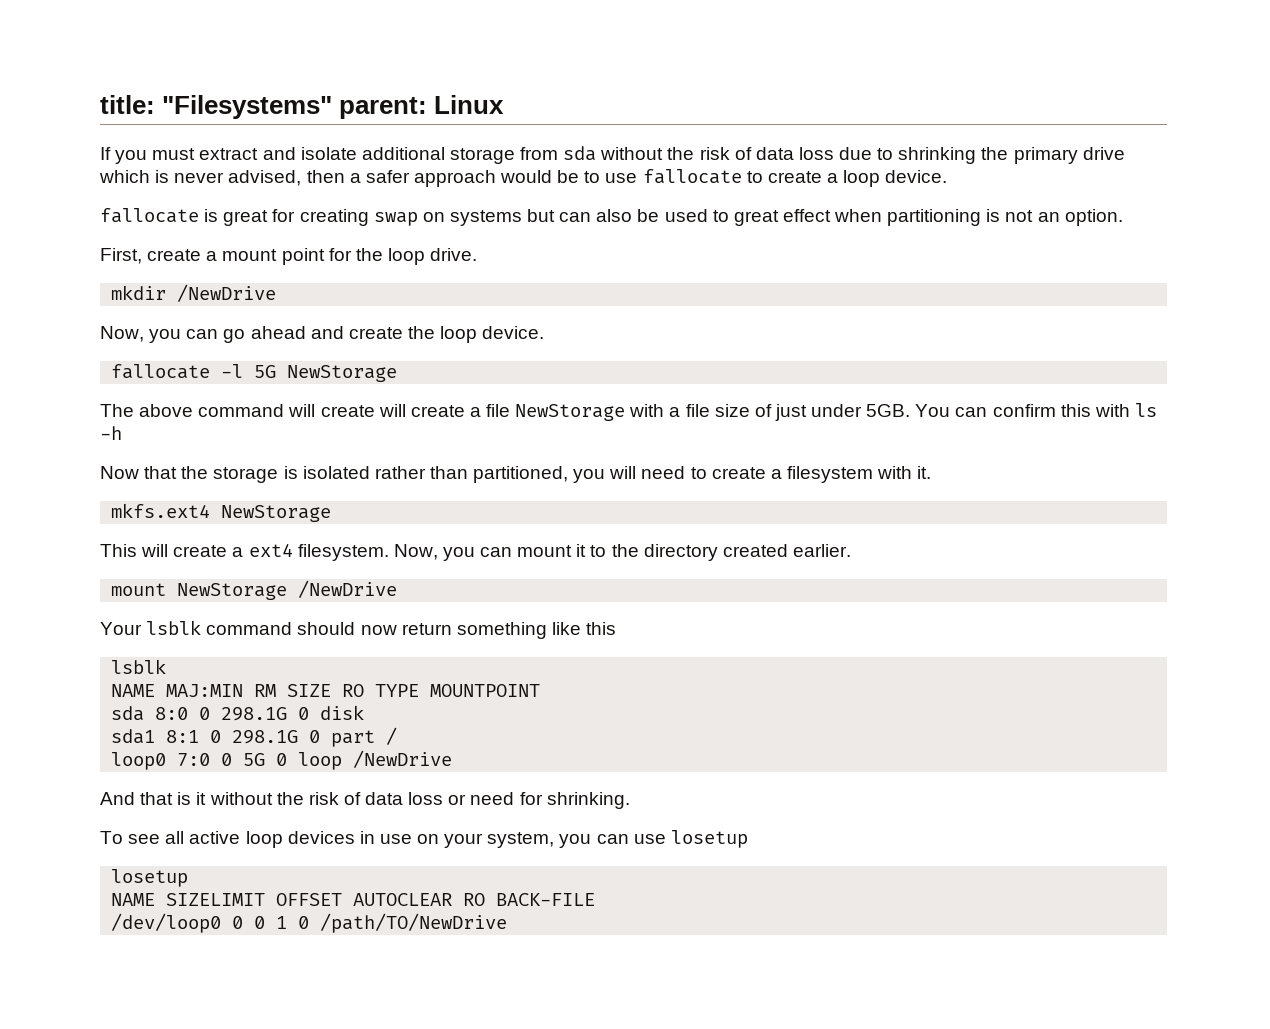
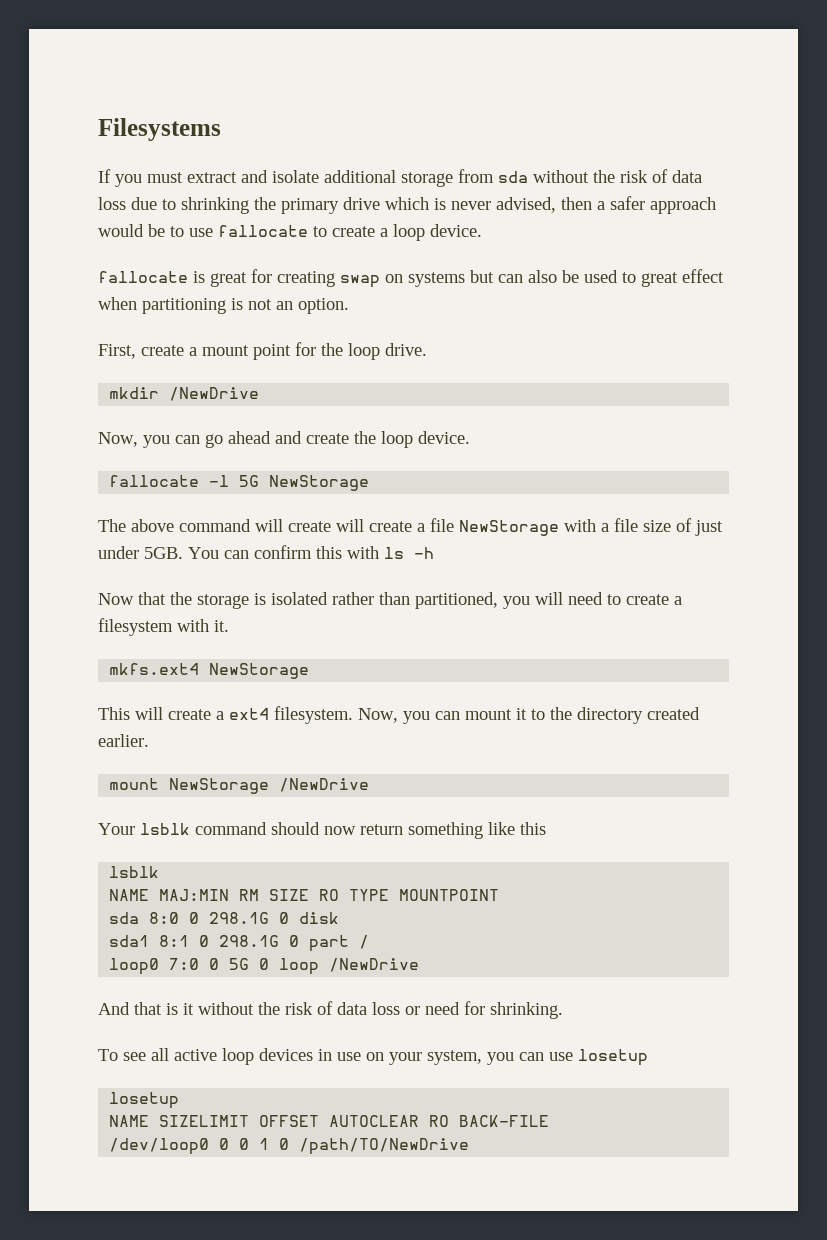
[100,95,505,119] title: "Filesystems" parent: Linux -> [98,118,221,141] Filesystems

